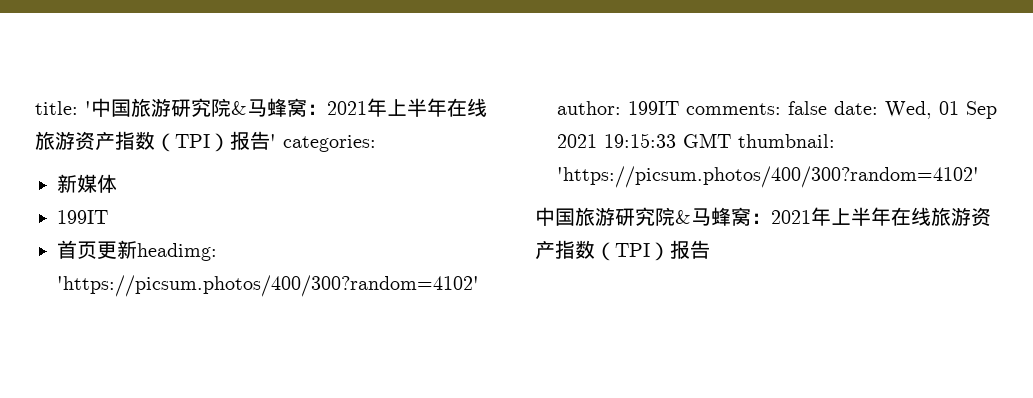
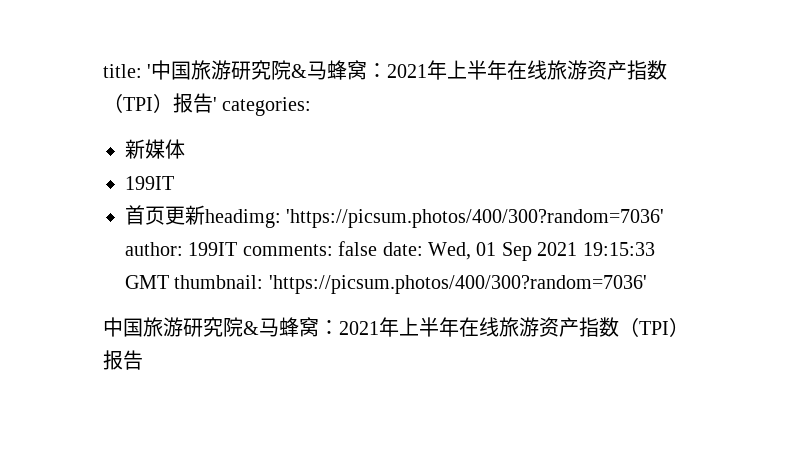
[57,275,479,297] 'https://picsum.photos/400/300?random=4102' -> [286,209,665,228] 'https://picsum.photos/400/300?random=7036'
[557,166,979,188] 'https://picsum.photos/400/300?random=4102' -> [268,275,647,294] 'https://picsum.photos/400/300?random=7036'

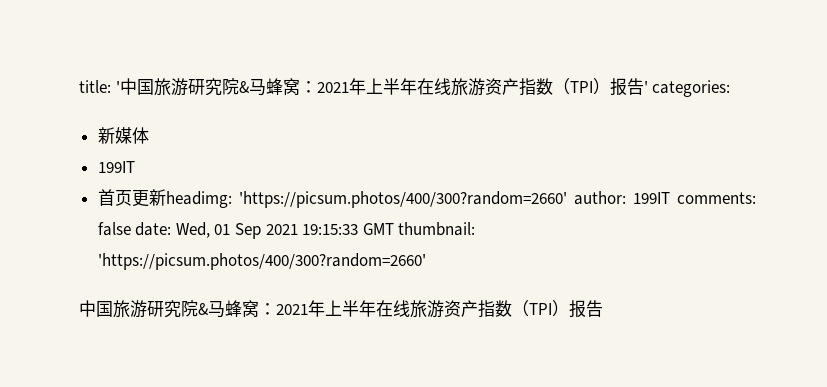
[286,209,665,228] 'https://picsum.photos/400/300?random=7036' -> [238,191,567,208] 'https://picsum.photos/400/300?random=2660'
[268,275,647,294] 'https://picsum.photos/400/300?random=7036' -> [97,253,426,270] 'https://picsum.photos/400/300?random=2660'

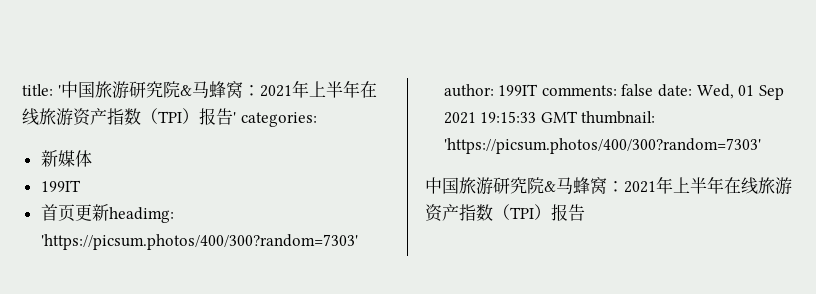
[238,191,567,208] 'https://picsum.photos/400/300?random=2660' -> [40,234,358,250] 'https://picsum.photos/400/300?random=7303'
[97,253,426,270] 'https://picsum.photos/400/300?random=2660' -> [443,138,761,154] 'https://picsum.photos/400/300?random=7303'

